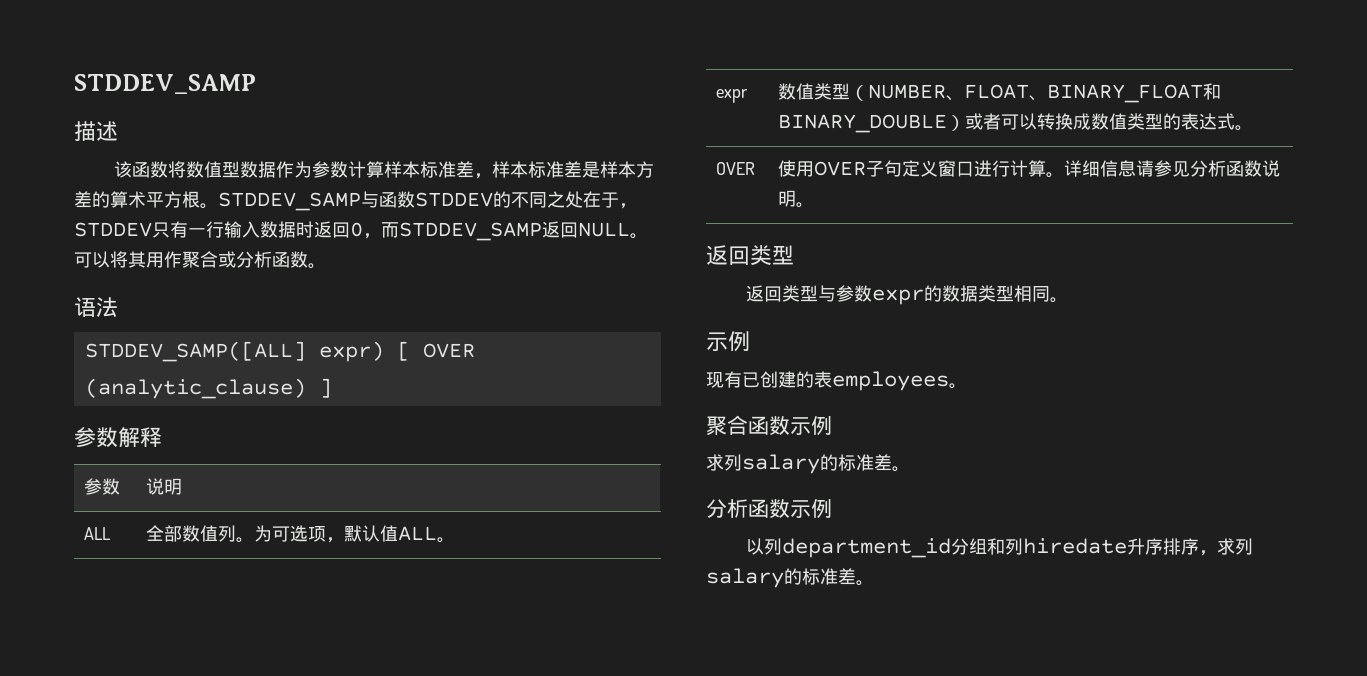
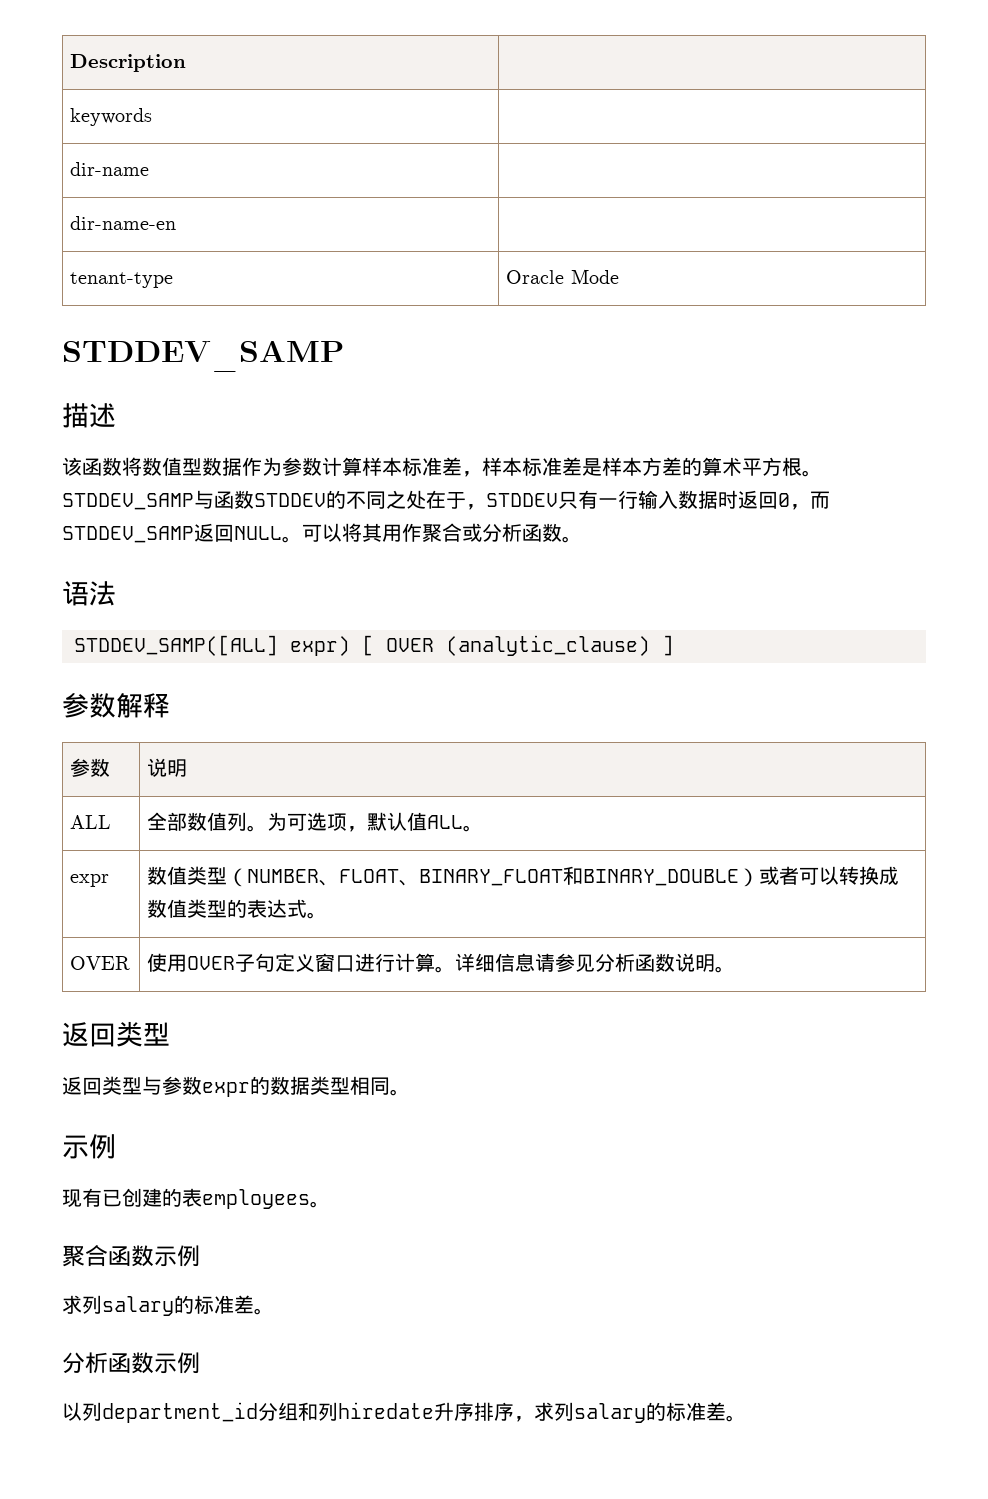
(74, 84) none -> [70,54,187,72] [70,108,153,126] [70,162,150,176] [70,216,177,230] [70,272,174,288] [506,269,620,284] Description | // keywords | // dir-name | // dir-name-en | // tenant-type | Oracle Mode //

